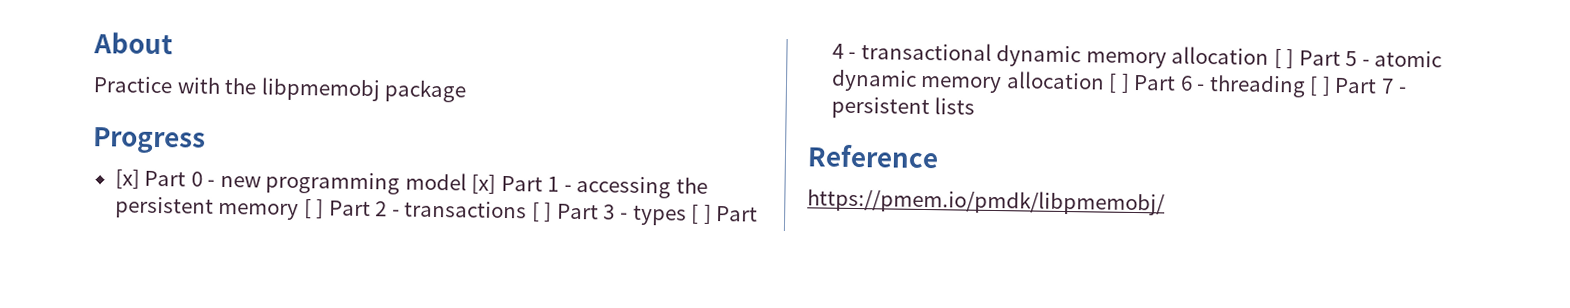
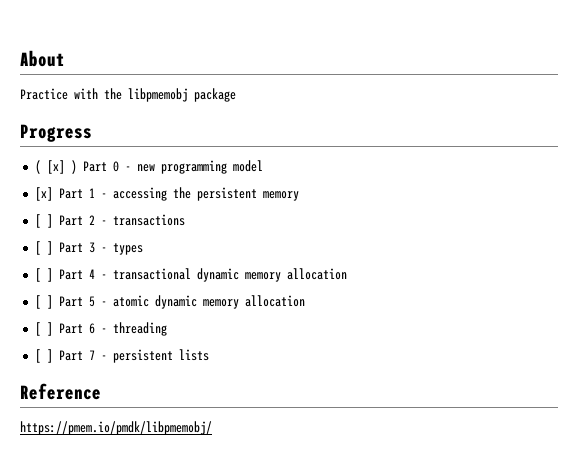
[114,168,140,190] [x] -> [34,160,77,174] ( [x] )
(467, 181) none -> (263, 166) //
(300, 211) none -> (299, 196) //
(528, 209) none -> (185, 220) //
(687, 215) none -> (143, 249) //
(1270, 55) none -> (347, 274) //
(1105, 80) none -> (305, 301) //
(1306, 86) none -> (167, 329) //

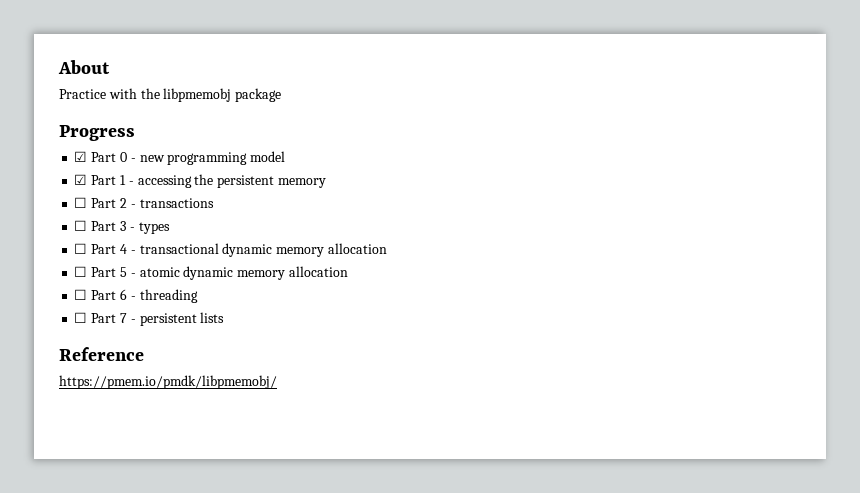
[34,160,77,174] ( [x] ) -> [74,151,88,162] ☑
[34,187,53,201] [x] -> [74,174,88,185] ☑
[34,214,53,228] [ ] -> [74,197,88,208] ☐
[34,241,53,255] [ ] -> [74,220,88,231] ☐
[34,268,53,282] [ ] -> [74,243,88,254] ☐
[34,295,53,309] [ ] -> [74,266,88,277] ☐
[34,322,53,336] [ ] -> [74,289,88,300] ☐
[34,349,53,363] [ ] -> [74,312,88,323] ☐

